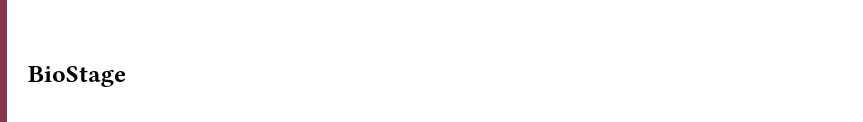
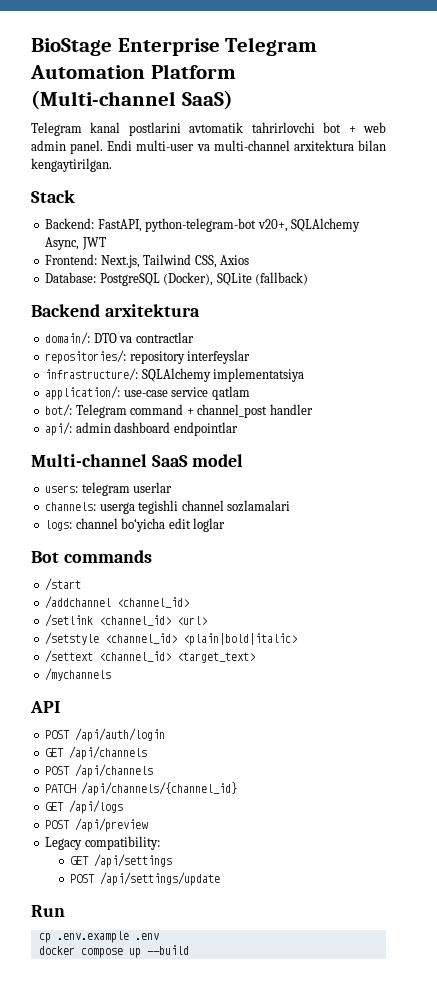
(126, 76) none -> [117,37,318,56] [30,64,236,79] [31,90,233,110] [31,122,387,136] [31,140,386,154] [31,158,112,172] [31,190,75,203] [45,218,361,232] [45,237,106,250] [45,254,250,268] [45,272,309,286] [31,304,200,317] [45,332,194,345] [45,350,251,364] [45,368,305,382] [45,386,250,400] [45,404,313,418] [45,422,238,436] [31,454,244,467] [45,482,173,496] [45,500,291,514] [45,518,226,532] [31,550,152,563] [45,578,82,591] [45,596,190,609] [45,614,208,627] [45,632,298,646] [45,650,256,663] [45,668,112,681] [30,701,60,713] [45,728,166,742] [45,746,148,760] [45,764,154,778] [45,782,238,796] [45,800,124,814] [45,818,149,832] [45,836,160,850] [70,854,173,868] [70,872,221,886] [31,905,65,917] [38,931,159,943] [38,945,189,958] Enterprise Telegram Automation Platform (Multi-channel SaaS) // Telegram kanal postlarini avtomatik tahrirlovchi bot + web admin panel. Endi multi-user va multi-channel arxitektura bilan kengaytirilgan. // Stack // Backend: FastAPI, python-telegram-bot v20+, SQLAlchemy Async, JWT // Frontend: Next.js, Tailwind CSS, Axios // Database: PostgreSQL (Docker), SQLite (fallback) // Backend arxitektura // domain/: DTO va contractlar // repositories/: repository interfeyslar // infrastructure/: SQLAlchemy implementatsiya // application/: use-case service qatlam // bot/: Telegram command + channel_post handler // api/: admin dashboard endpointlar // Multi-channel SaaS model // users: telegram userlar // channels: userga tegishli channel sozlamalari // logs: channel bo‘yicha edit loglar // Bot commands // /start // /addchannel <channel_id> // /setlink <channel_id> <url> // /setstyle <channel_id> <plain|bold|italic> // /settext <channel_id> <target_text> // /mychannels // API // POST /api/auth/login // GET /api/channels // POST /api/channels // PATCH /api/channels/{channel_id} // GET /api/logs // POST /api/preview // Legacy compatibility: // GET /api/settings // POST /api/settings/update // Run // cp .env.example .env // docker compose up --build

